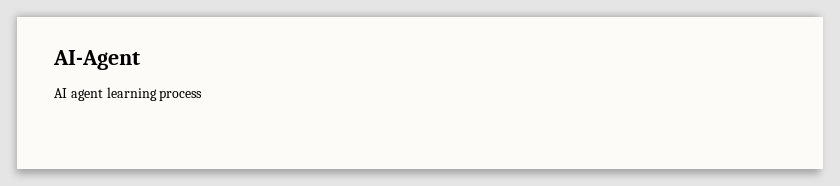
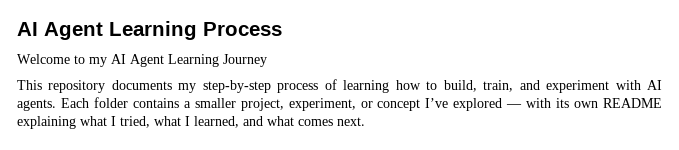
[53,50,140,70] [54,87,203,101] AI-Agent // AI agent learning process -> [17,21,282,40] [17,54,267,67] [17,79,662,93] [17,97,662,111] [17,116,365,129] AI Agent Learning Process // Welcome to my AI Agent Learning Journey // This repository documents my step-by-step process of learning how to build, train, and experiment with AI agents. Each folder contains a smaller project, experiment, or concept I’ve explored — with its own README explaining what I tried, what I learned, and what comes next.

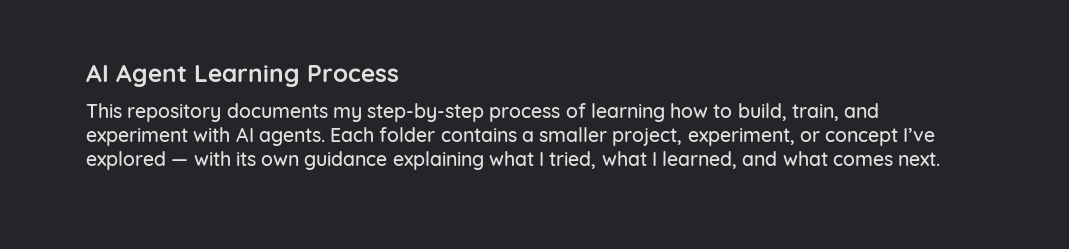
[17,54,267,67] // Welcome to my AI Agent Learning Journey -> (399, 73) none
[603,98,662,108] README -> [304,151,388,170] guidance

